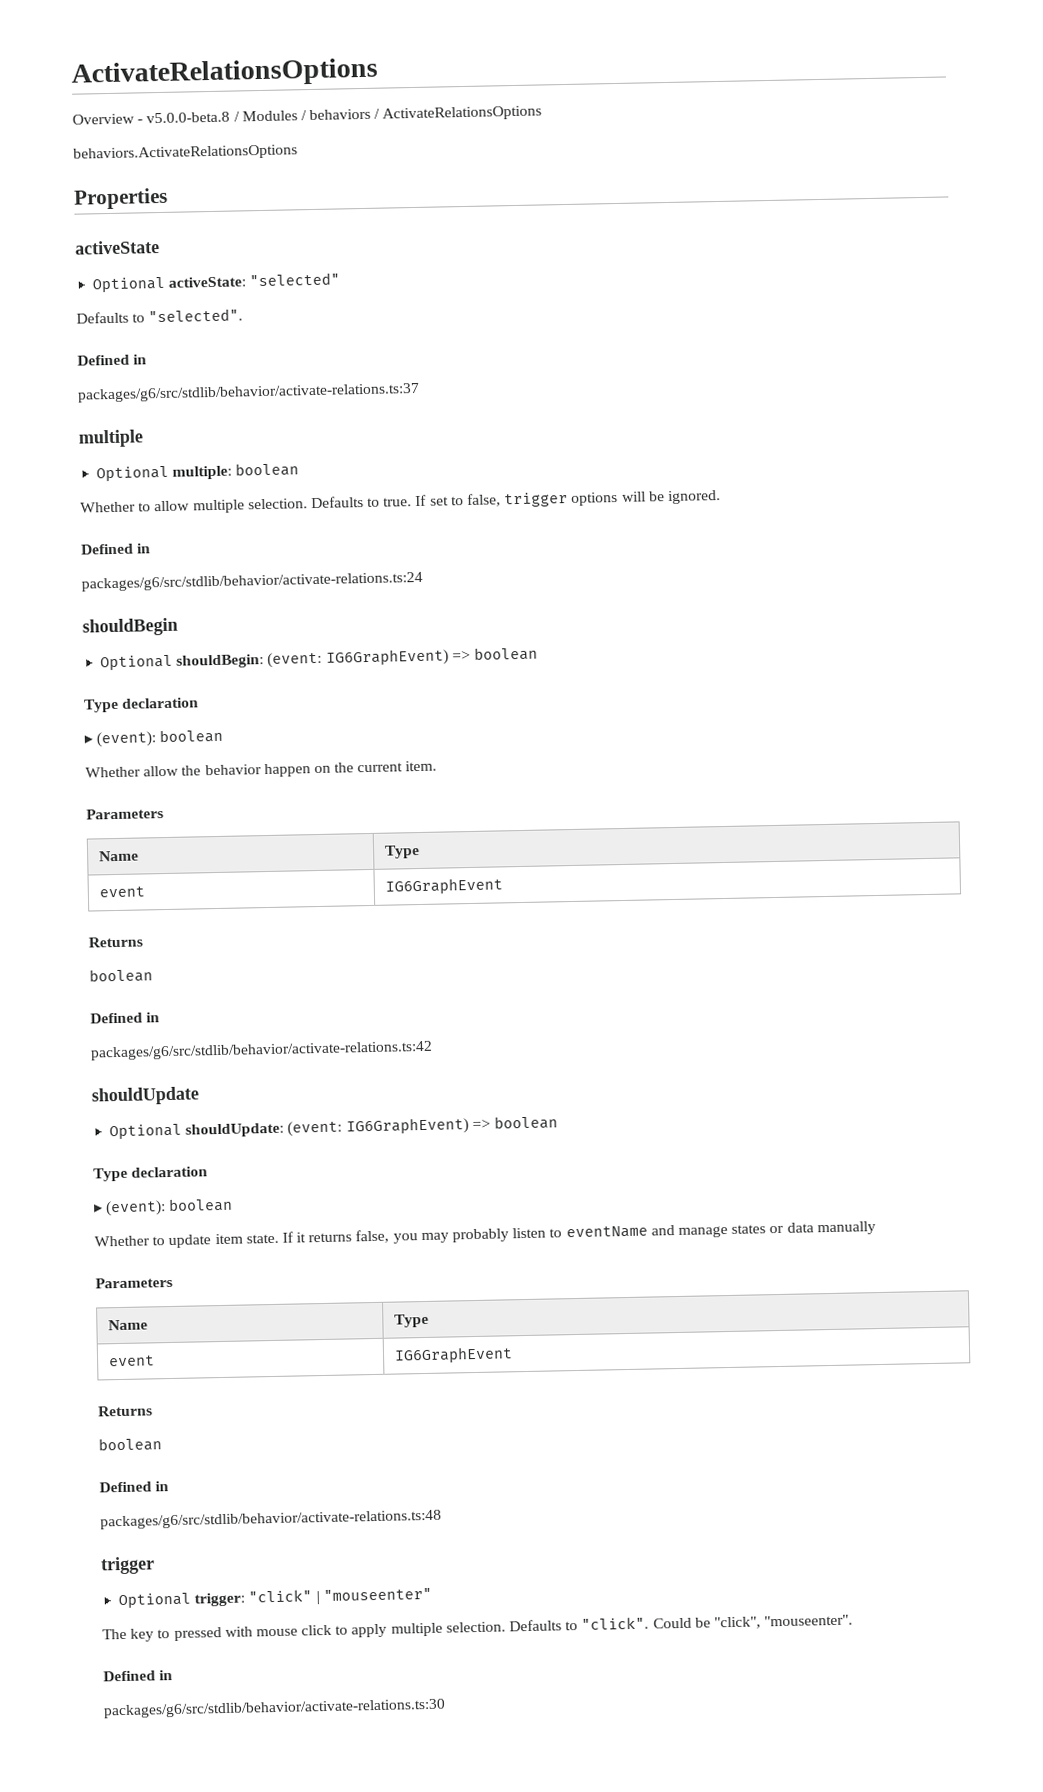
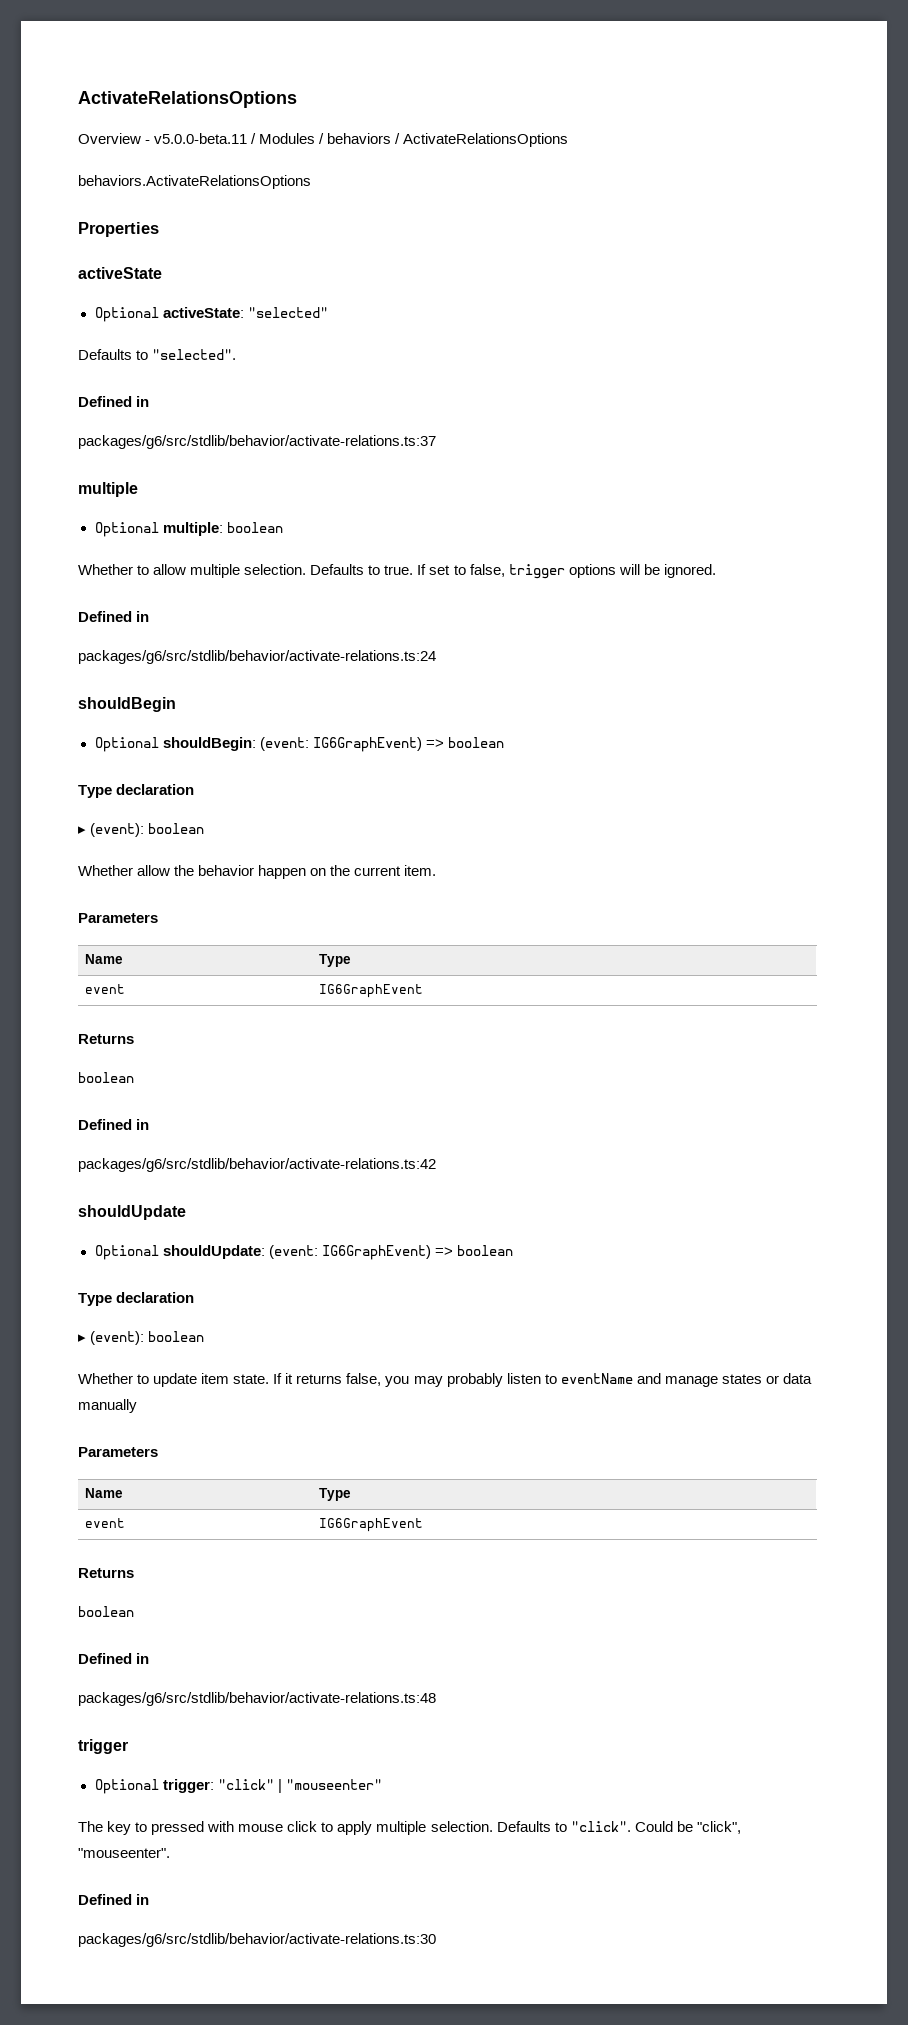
[146,111,231,124] v5.0.0-beta.8 -> [154,133,248,144] v5.0.0-beta.11

